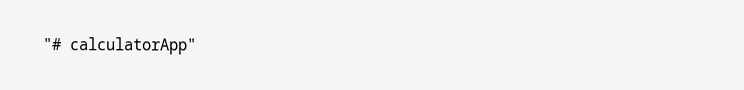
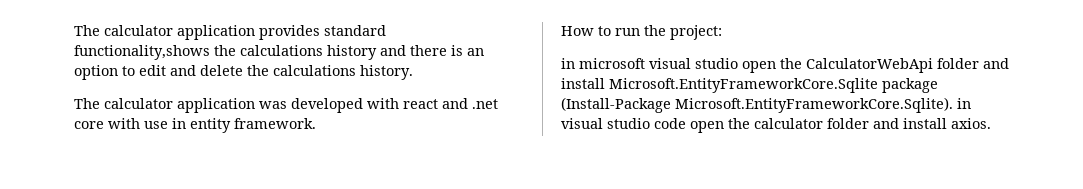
[42,37,197,55] "# calculatorApp" -> [74,25,386,40] [74,45,484,60] [74,65,413,80] [74,98,498,113] [74,118,316,133] [561,25,722,40] [561,58,1009,73] [561,78,938,93] [561,97,971,113] [561,118,991,133] The calculator application provides standard functionality,shows the calculations history and there is an option to edit and delete the calculations history. // The calculator application was developed with react and .net core with use in entity framework. // How to run the project: // in microsoft visual studio open the CalculatorWebApi folder and install Microsoft.EntityFrameworkCore.Sqlite package (Install-Package Microsoft.EntityFrameworkCore.Sqlite). in visual studio code open the calculator folder and install axios.

